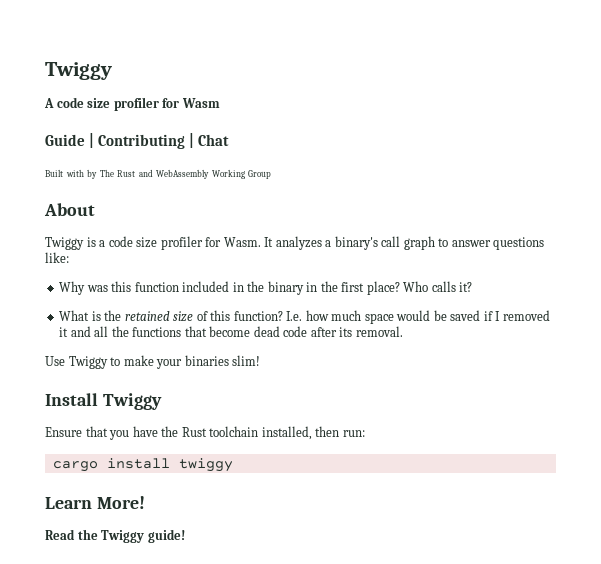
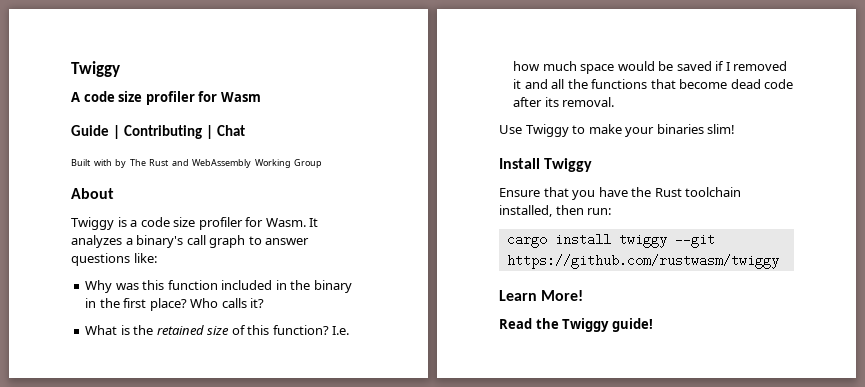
(233, 465) none -> [674,233,715,248] [506,254,779,269] --git https://github.com/rustwasm/twiggy

